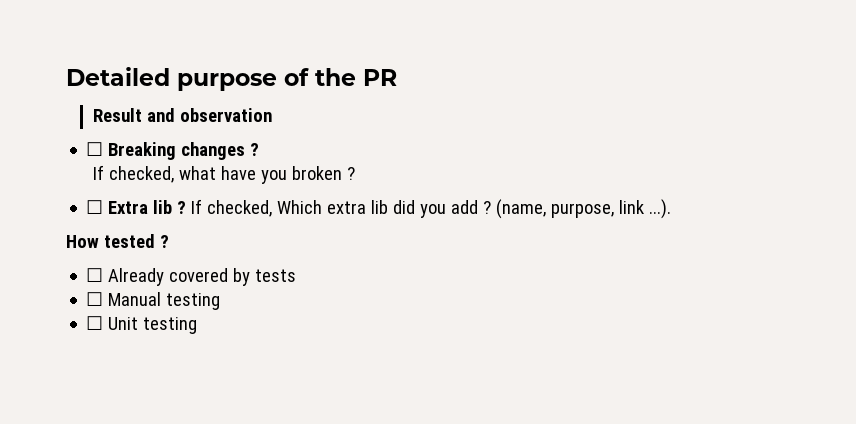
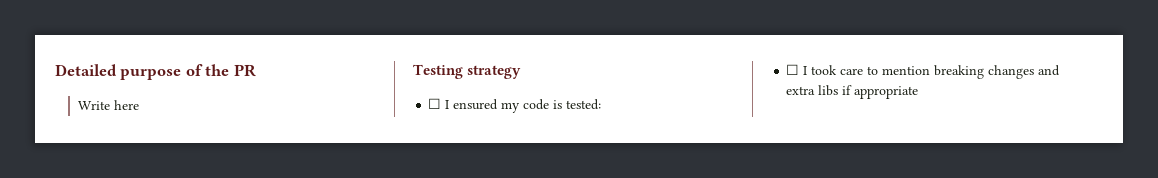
[92,108,272,122] [86,142,260,160] [92,165,355,184] [86,199,672,219] [66,234,169,248] [86,268,297,286] [86,292,221,310] [86,316,198,334] Result and observation // ☐ Breaking changes ? // If checked, what have you broken ? // ☐ Extra lib ? If checked, Which extra lib did you add ? (name, purpose, link ...). // How tested ? // ☐ Already covered by tests // ☐ Manual testing // ☐ Unit testing -> [77,100,139,110] [413,64,522,79] [428,98,602,113] [786,64,1061,79] [786,85,919,99] Write here // Testing strategy // ☐ I ensured my code is tested: // ☐ I took care to mention breaking changes and extra libs if appropriate

